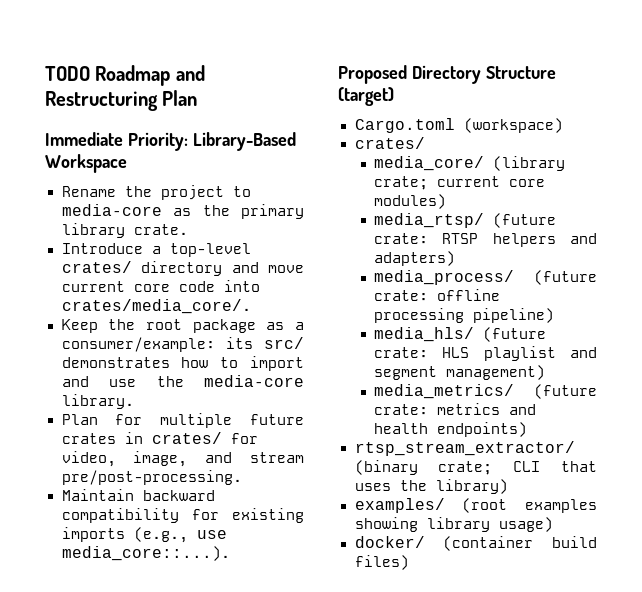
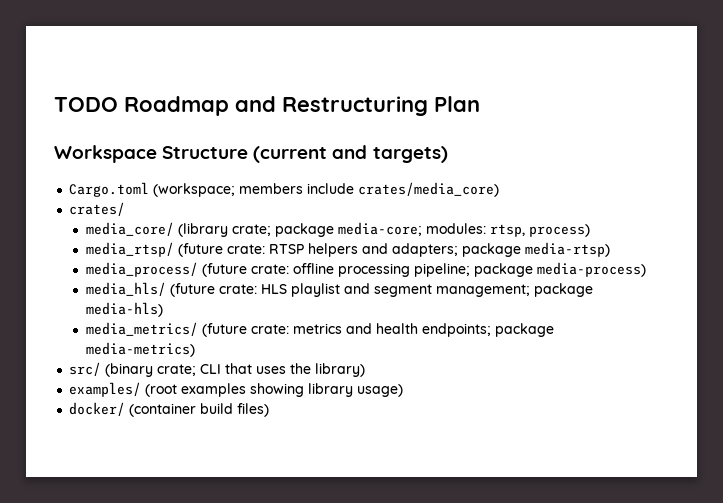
[45,132,296,151] [45,154,127,173] [61,185,251,200] [61,204,304,219] [61,223,188,238] [61,243,251,257] [61,261,304,276] [61,280,260,292] [61,299,251,314] [61,319,304,333] [61,337,304,352] [61,356,304,371] [61,375,304,387] [61,394,134,409] [61,413,304,428] [61,432,258,444] [61,451,304,467] [61,470,242,485] [61,489,215,501] [61,508,304,523] [61,527,227,543] [61,546,230,561] [338,65,556,84] [338,87,394,106] [354,118,563,133] Immediate Priority: Library-Based Workspace // Rename the project to media-core as the primary library crate. // Introduce a top-level crates/ directory and move current core code into crates/media_core/. // Keep the root package as a consumer/example: its src/ demonstrates how to import and use the media-core library. // Plan for multiple future crates in crates/ for video, image, and stream pre/post-processing. // Maintain backward compatibility for existing imports (e.g., use media_core::...). // Proposed Directory Structure (target) // Cargo.toml (workspace) -> [54,145,448,163] [69,182,500,197] Workspace Structure (current and targets) // Cargo.toml (workspace; members include crates/media_core)
[437,176,546,187] [374,194,447,209] current core modules) -> [275,222,591,237] package media-core; modules: rtsp, process)
[374,251,456,266] adapters) -> [392,242,611,257] adapters; package media-rtsp)
[473,308,555,323] pipeline) -> [414,262,647,277] pipeline; package media-process)
[446,365,546,380] management) -> [436,283,594,297] [86,302,164,317] management; package media-hls)
[437,422,528,437] [354,441,575,456] endpoints) // rtsp_stream_extractor/ -> [422,323,555,337] [86,342,196,357] [69,362,102,376] endpoints; package media-metrics) // src/

